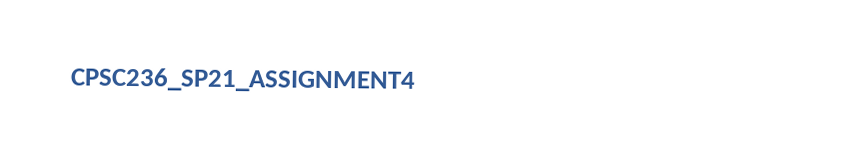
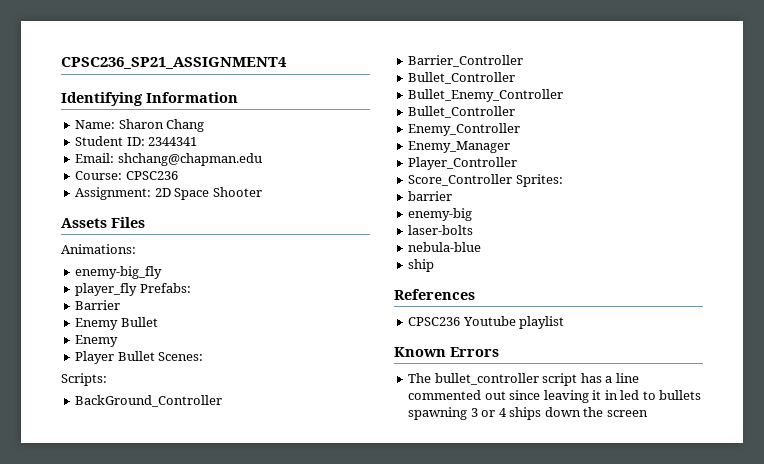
(416, 80) none -> [61,92,238,106] [75,119,205,132] [75,136,198,146] [75,153,262,166] [75,171,178,180] [75,187,262,200] [61,217,145,228] [61,244,136,254] [75,266,163,279] [75,283,191,296] [75,300,121,310] [75,317,158,330] [75,335,119,347] [75,351,204,364] [61,373,107,386] [75,395,223,407] [408,55,524,67] [408,72,516,84] [408,89,564,102] [408,106,516,118] [408,123,521,136] [408,141,511,153] [408,157,518,170] [408,174,563,187] [408,191,453,201] [408,208,473,221] [408,225,474,235] [408,242,482,252] [408,259,435,272] [394,289,475,300] [408,316,565,329] [394,347,499,357] [408,373,639,386] [408,390,702,403] [408,407,648,420] // Identifying Information // Name: Sharon Chang // Student ID: 2344341 // Email: shchang@chapman.edu // Course: CPSC236 // Assignment: 2D Space Shooter // Assets Files // Animations: // enemy-big_fly // player_fly Prefabs: // Barrier // Enemy Bullet // Enemy // Player Bullet Scenes: // Scripts: // BackGround_Controller // Barrier_Controller // Bullet_Controller // Bullet_Enemy_Controller // Bullet_Controller // Enemy_Controller // Enemy_Manager // Player_Controller // Score_Controller Sprites: // barrier // enemy-big // laser-bolts // nebula-blue // ship // References // CPSC236 Youtube playlist // Known Errors // The bullet_controller script has a line commented out since leaving it in led to bullets spawning 3 or 4 ships down the screen

